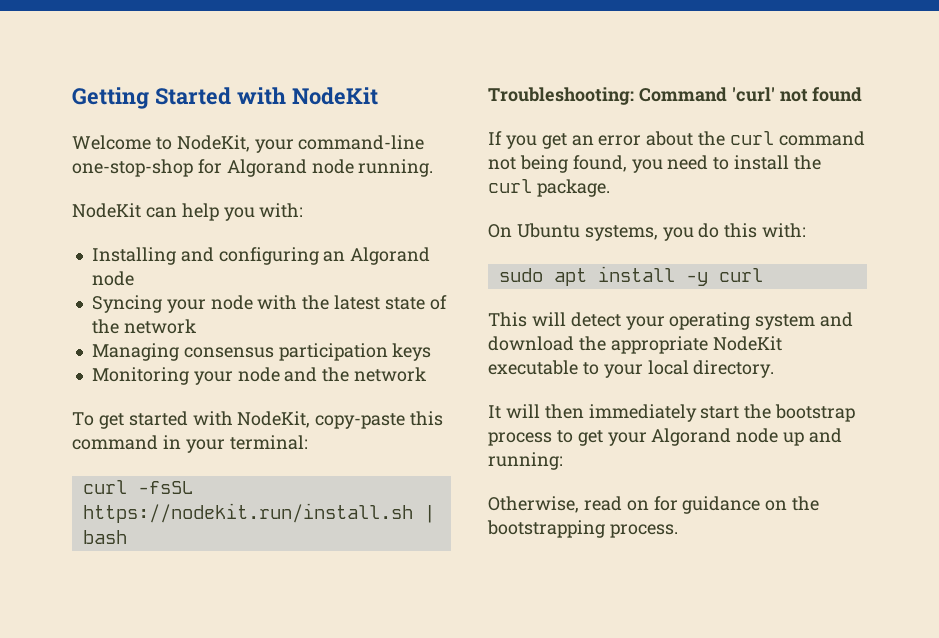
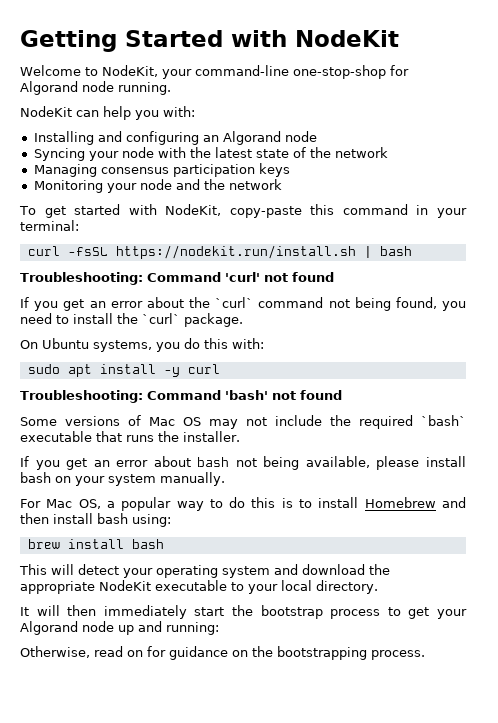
[730,131,775,145] curl -> [215,297,254,308] `curl`
[488,179,532,193] curl -> [142,313,180,324] `curl`
(763, 275) none -> [20,390,342,403] [20,415,466,429] [20,431,240,442] [20,456,466,470] [20,472,225,486] [20,497,467,511] [20,513,171,527] [27,539,164,549] // Troubleshooting: Command 'bash' not found // Some versions of Mac OS may not include the required `bash` executable that runs the installer. // If you get an error about bash not being available, please install bash on your system manually. // For Mac OS, a popular way to do this is to install Homebrew and then install bash using: // brew install bash

